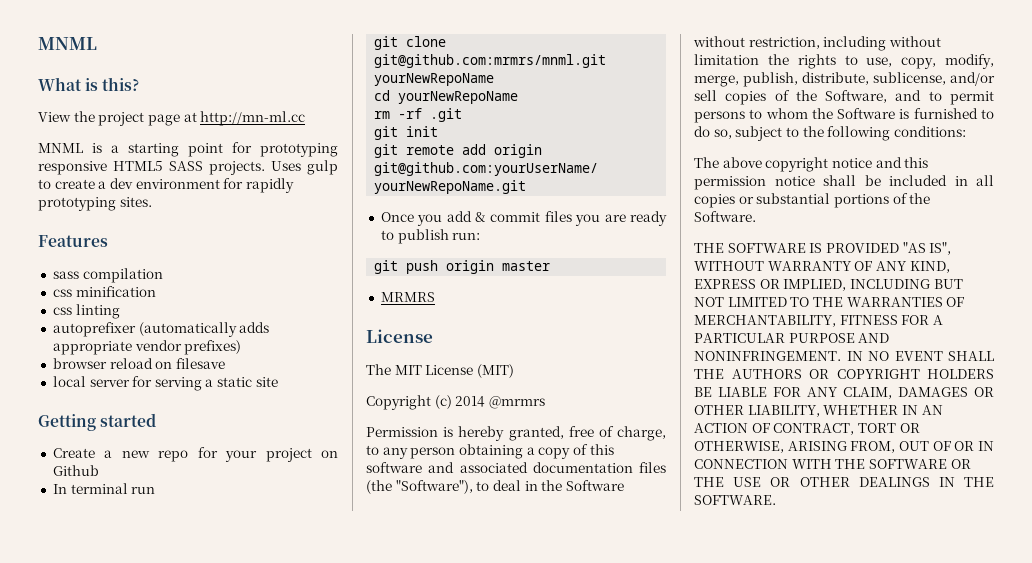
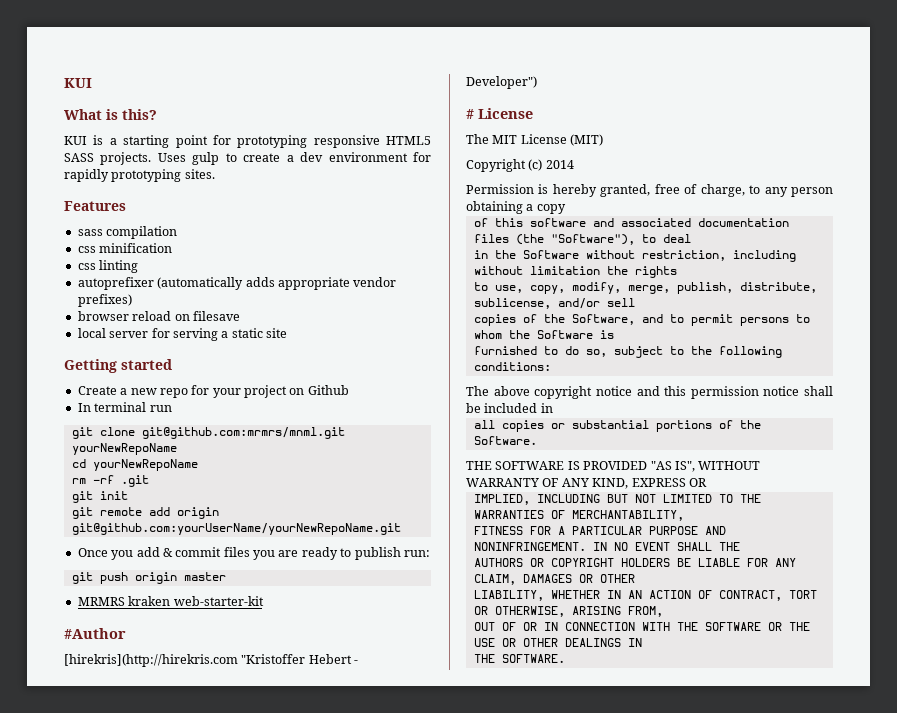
[38,37,97,50] MNML -> [64,78,92,88] KUI
[38,111,306,126] [38,143,83,153] View the project page at http://mn-ml.cc // MNML -> [64,136,87,145] KUI
(435, 297) // -> [128,596,264,606] [64,628,126,639] [64,654,359,667] [466,76,537,89] [466,109,474,119] kraken web-starter-kit // #Author // [hirekris](http://hirekris.com "Kristoffer Hebert - Developer") // #
[488,396,545,409] @mrmrs -> (574, 164) none
(571, 453) none -> (566, 209) //
(521, 485) none -> (691, 238) //
(836, 61) none -> (677, 272) //
(717, 95) none -> (635, 302) //
(910, 114) none -> (614, 334) //
(968, 181) none -> (553, 408) //
(780, 284) none -> (707, 482) //
(836, 321) none -> (684, 515) //
(724, 374) none -> (740, 546) //
(744, 410) none -> (635, 578) //
(896, 447) none -> (663, 611) //
(955, 482) none -> (642, 642) //

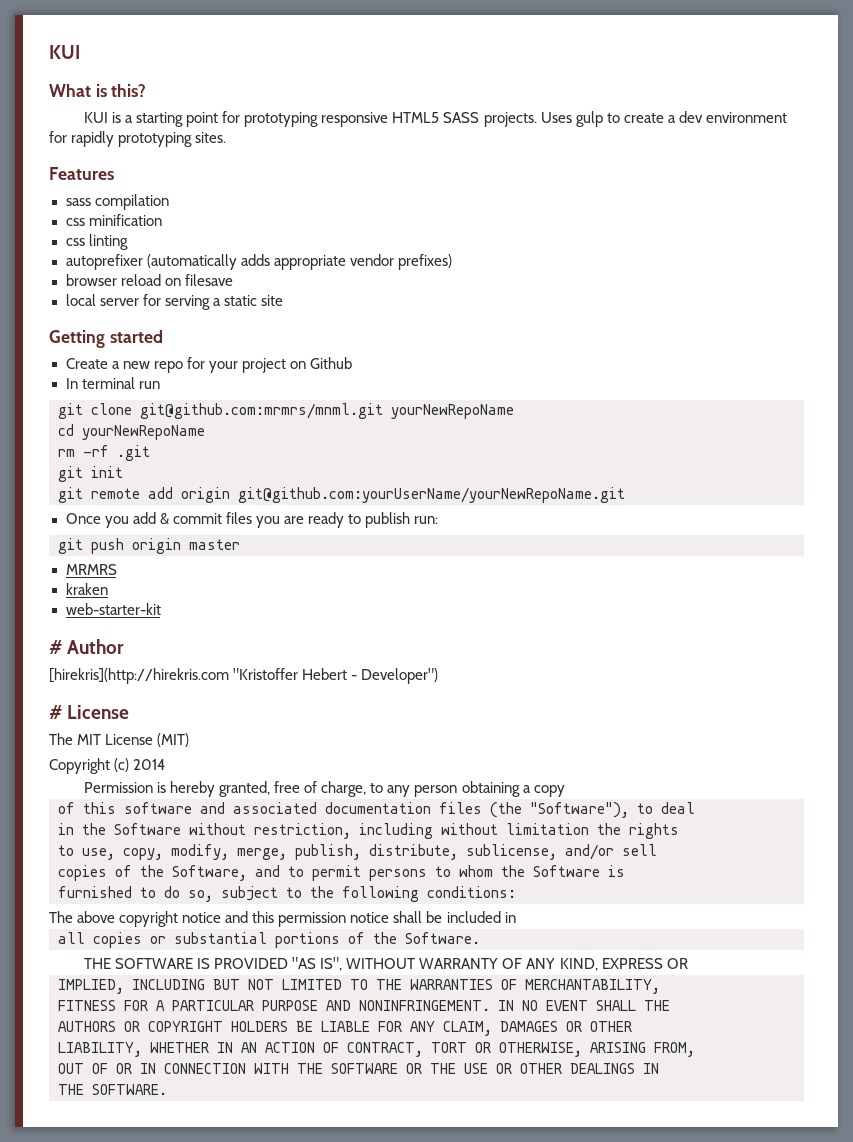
(125, 601) none -> (117, 569) //
(171, 601) none -> (108, 589) //
[64,628,126,639] #Author -> [49,639,125,654] # Author

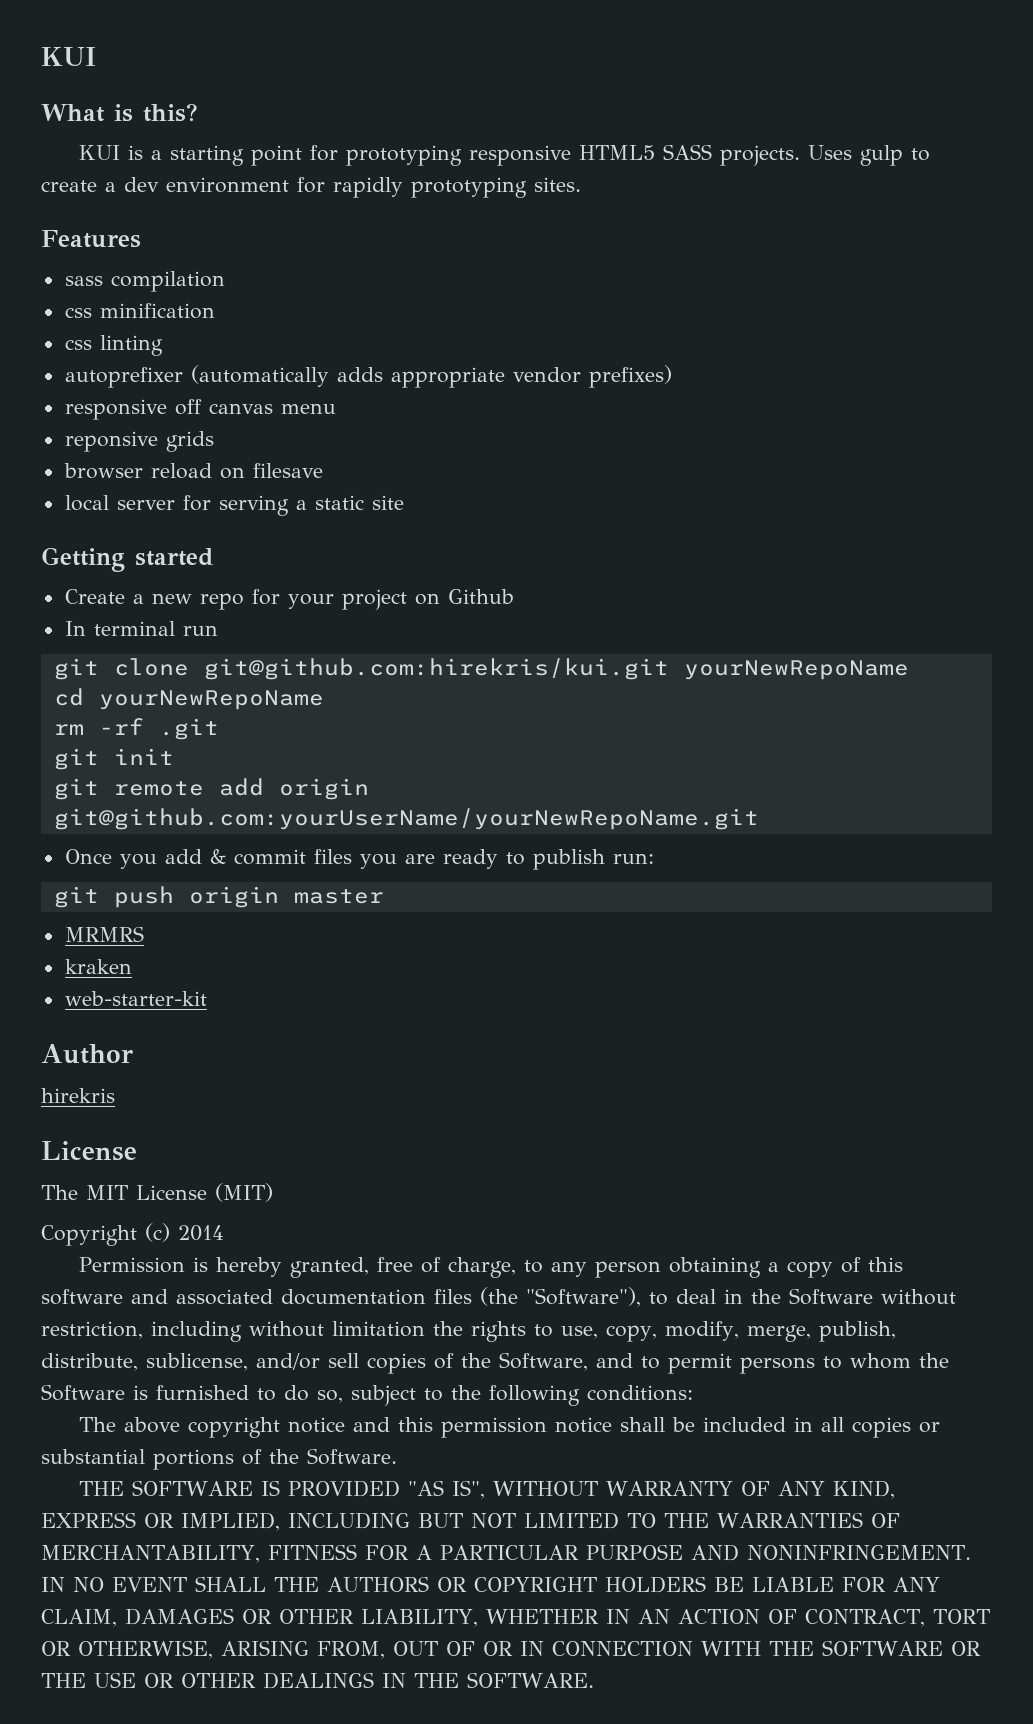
(452, 262) none -> [64,399,336,420] [64,431,214,452] // responsive off canvas menu // reponsive grids
[140,403,383,419] git@github.com:mrmrs/mnml.git -> [203,658,669,680] git@github.com:hirekris/kui.git
[49,640,62,654] # -> (207, 998) none
[49,668,439,684] [49,705,62,719] [hirekris](http://hirekris.com "Kristoffer Hebert - Developer") // # -> [41,1088,115,1103] hirekris //
(565, 791) // -> (833, 1269) none
(695, 808) // -> (716, 1296) none
(679, 831) // -> (526, 1331) none
(657, 850) // -> (359, 1360) none
(625, 871) // -> (148, 1392) none
(516, 917) // -> (814, 1424) none
(688, 963) // -> (174, 1520) none
(660, 986) // -> (260, 1554) none
(670, 1005) // -> (319, 1584) none
(632, 1026) // -> (354, 1616) none
(695, 1049) // -> (385, 1650) none
(659, 1068) // -> (406, 1680) none

